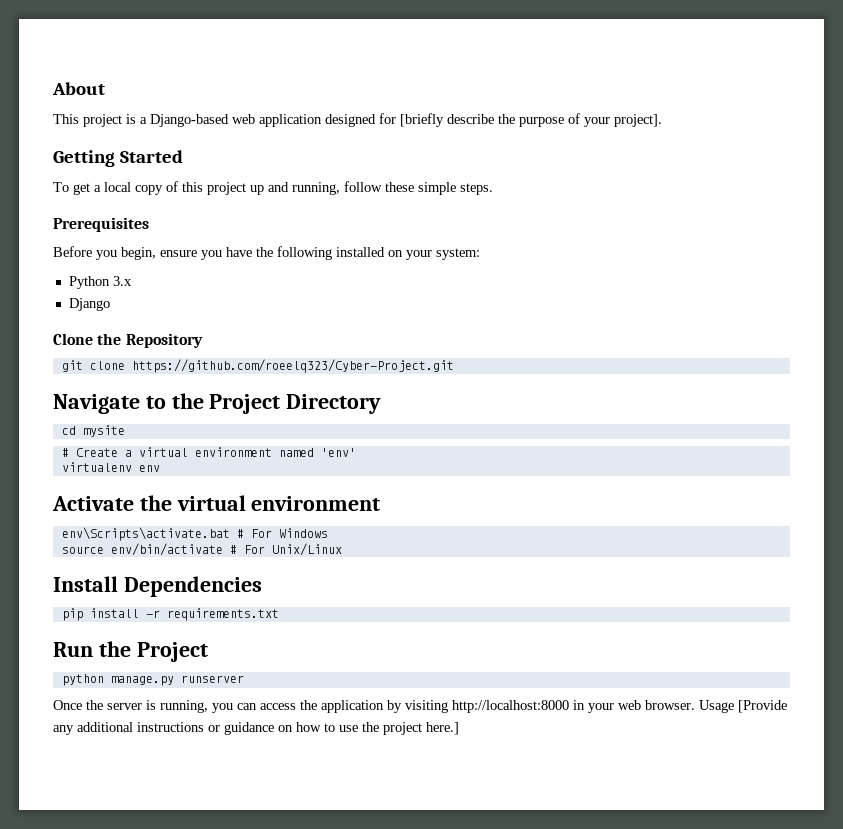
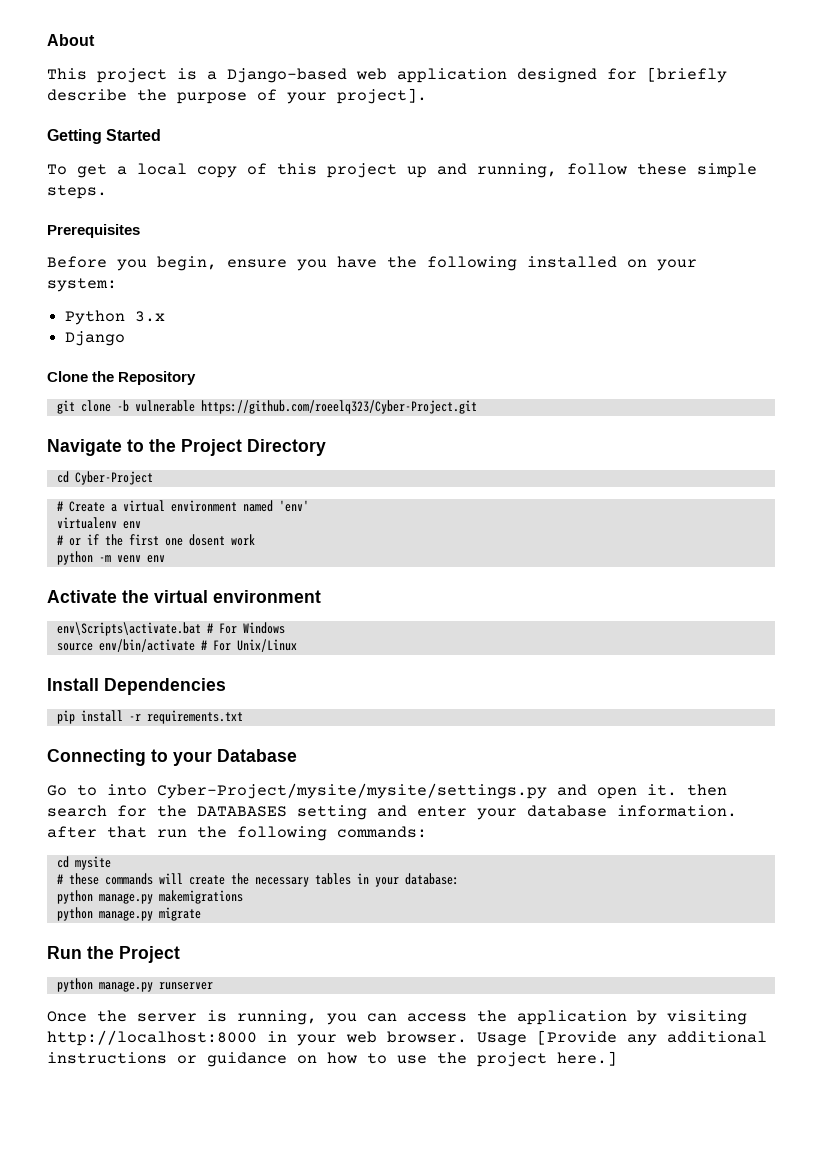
(125, 365) none -> [116,400,195,412] -b vulnerable
[82,425,125,437] mysite -> [74,471,153,485] Cyber-Project
(160, 468) none -> [56,534,255,546] [56,551,165,565] // # or if the first one dosent work // python -m venv env
(279, 614) none -> [47,749,297,766] [47,783,727,799] [47,805,737,820] [47,826,427,841] [56,856,111,870] [56,873,459,887] [56,890,243,904] [56,907,201,921] // Connecting to your Database // Go to into Cyber-Project/mysite/mysite/settings.py and open it. then search for the DATABASES setting and enter your database information. after that run the following commands: // cd mysite // # these commands will create the necessary tables in your database: // python manage.py makemigrations // python manage.py migrate

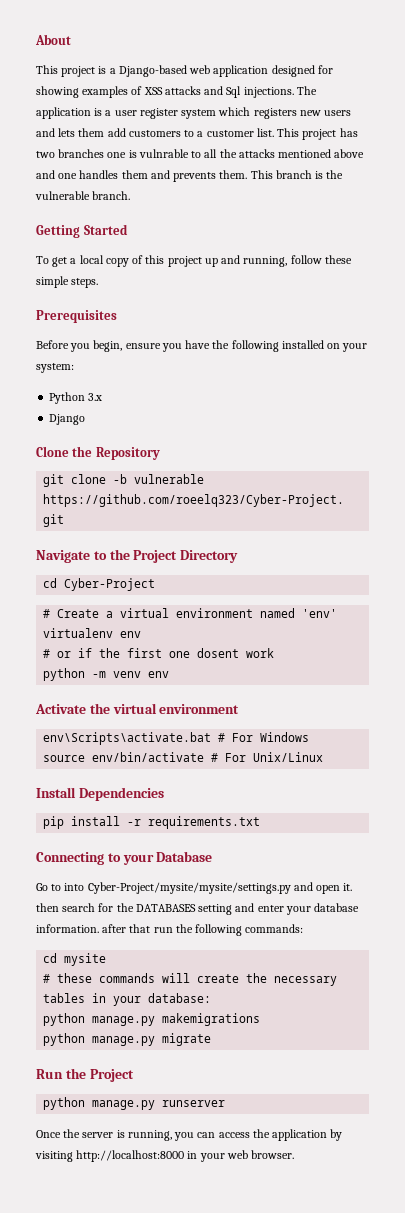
[647,67,727,83] [47,88,427,104] [briefly describe the purpose of your project]. -> [36,86,317,98] [36,107,352,119] [36,128,358,140] [36,149,365,158] [36,170,344,182] [35,191,131,200] showing examples of XSS attacks and Sql injections. The application is a user register system which registers new users and lets them add customers to a customer list. This project has two branches one is vulnrable to all the attacks mentioned above and one handles them and prevents them. This branch is the vulnerable branch.
[477,1030,767,1046] [47,1051,617,1067] Usage [Provide any additional instructions or guidance on how to use the project here.] -> (295, 1154) none

